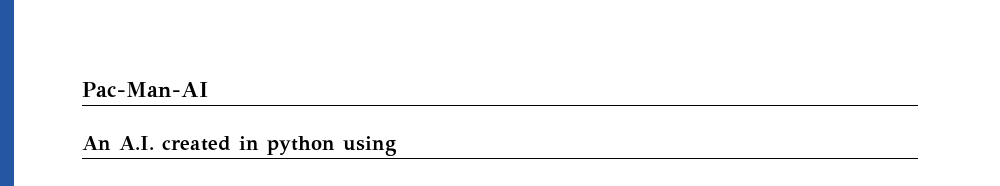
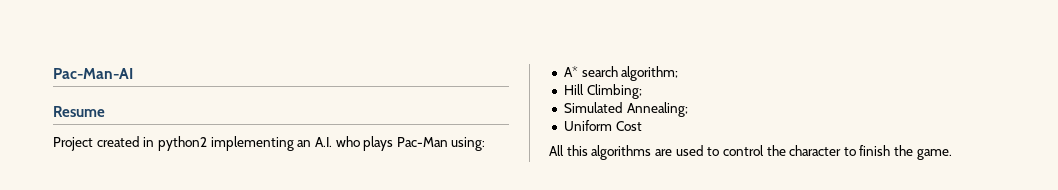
[82,136,397,156] An A.I. created in python using -> [53,106,105,117] [53,136,486,151] [563,66,679,81] [563,84,642,99] [563,102,688,117] [563,120,642,131] [549,145,952,160] Resume // Project created in python2 implementing an A.I. who plays Pac-Man using: // A* search algorithm; // Hill Climbing; // Simulated Annealing; // Uniform Cost // All this algorithms are used to control the character to finish the game.

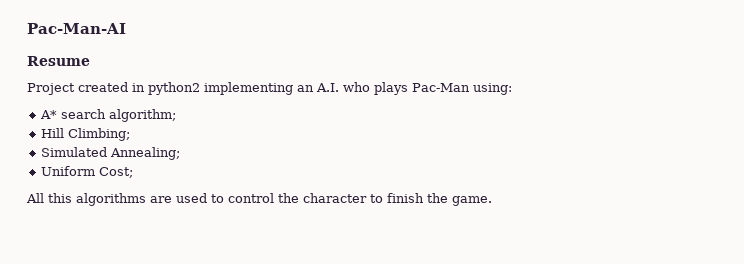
[615,121,642,131] Cost -> [98,167,133,178] Cost;

